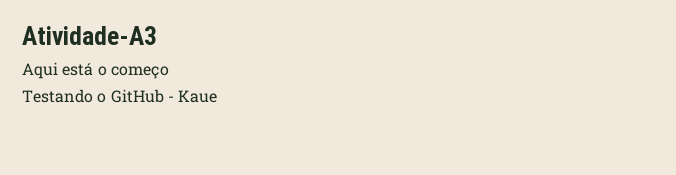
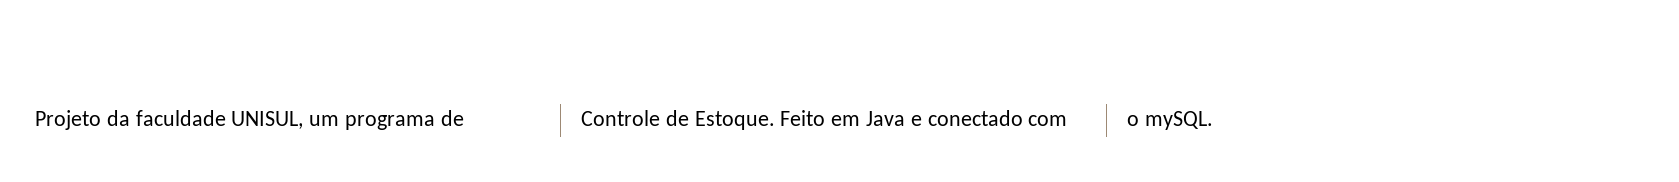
[22,26,157,45] [22,62,169,79] [22,89,218,103] Atividade-A3 // Aqui está o começo // Testando o GitHub - Kaue -> [35,110,1213,130] Projeto da faculdade UNISUL, um programa de Controle de Estoque. Feito em Java e conectado com o mySQL.

